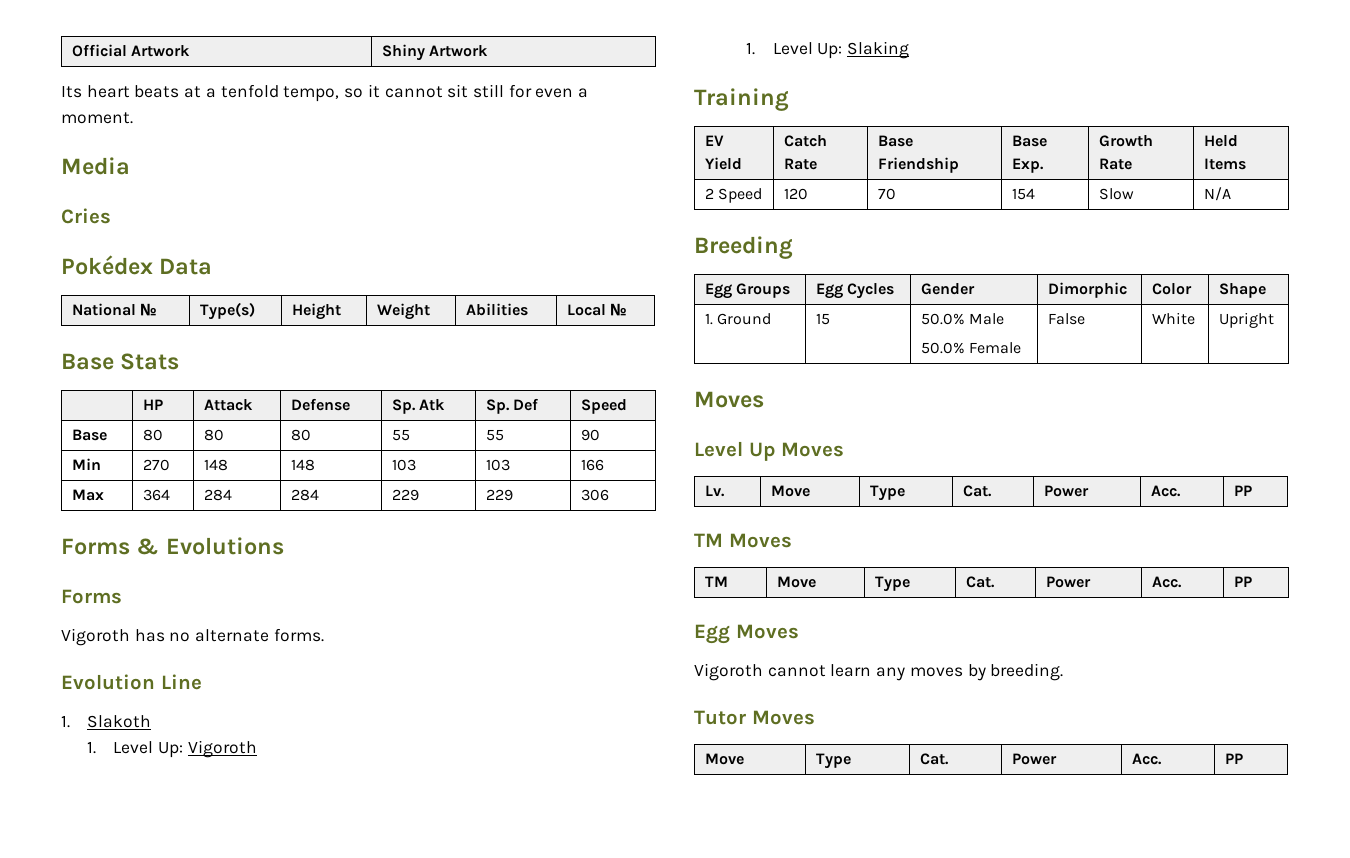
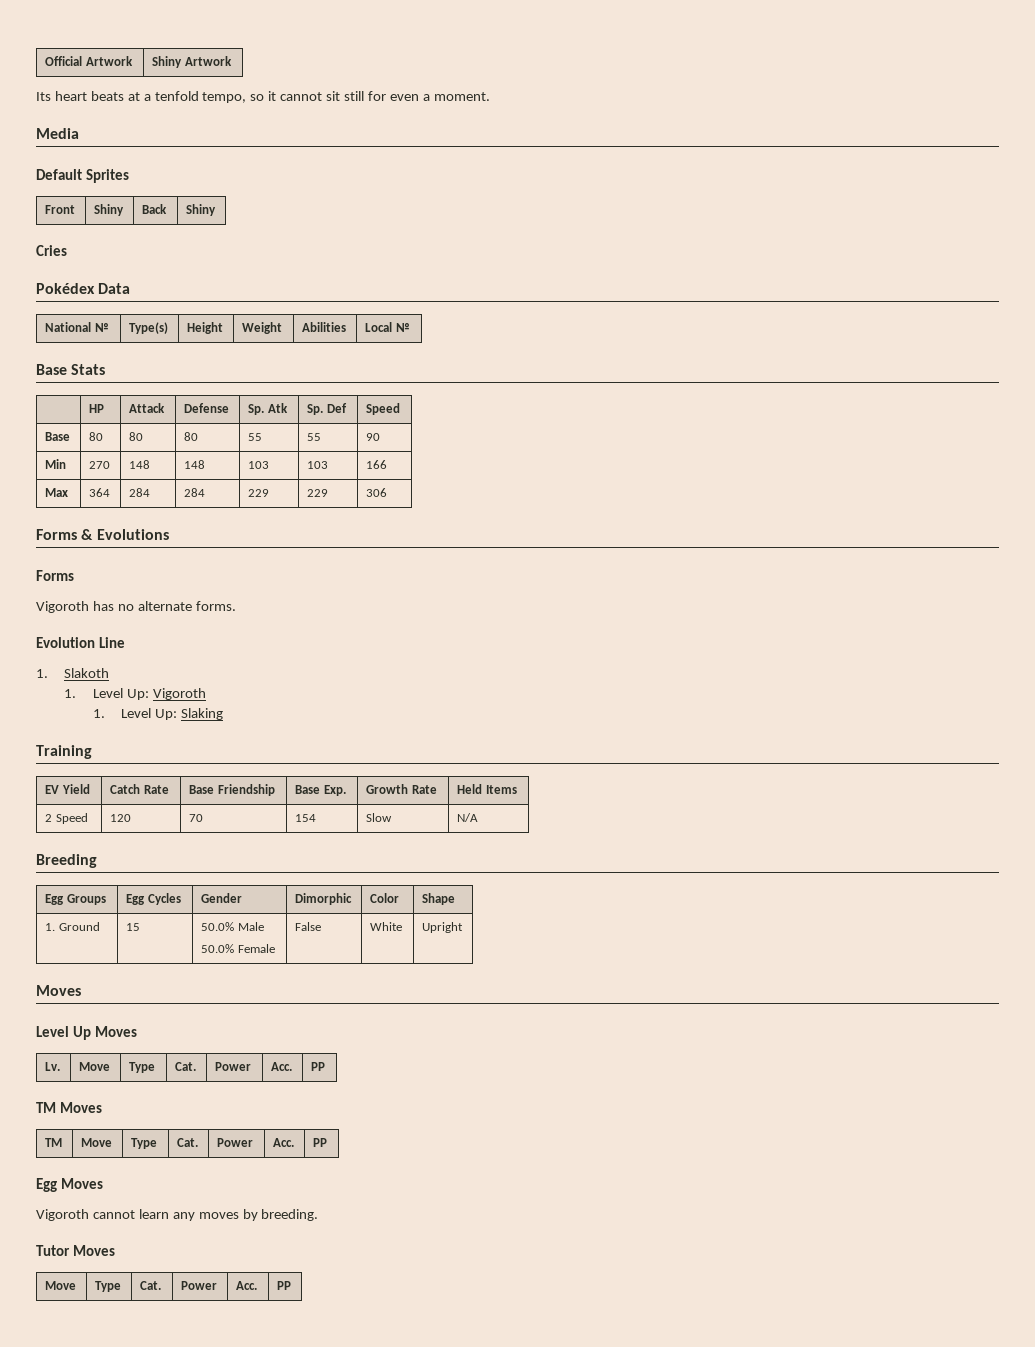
(130, 166) none -> [36,169,130,183] [45,205,76,214] [94,204,125,216] [142,204,168,214] [186,204,217,216] // Default Sprites // Front | Shiny | Back | Shiny

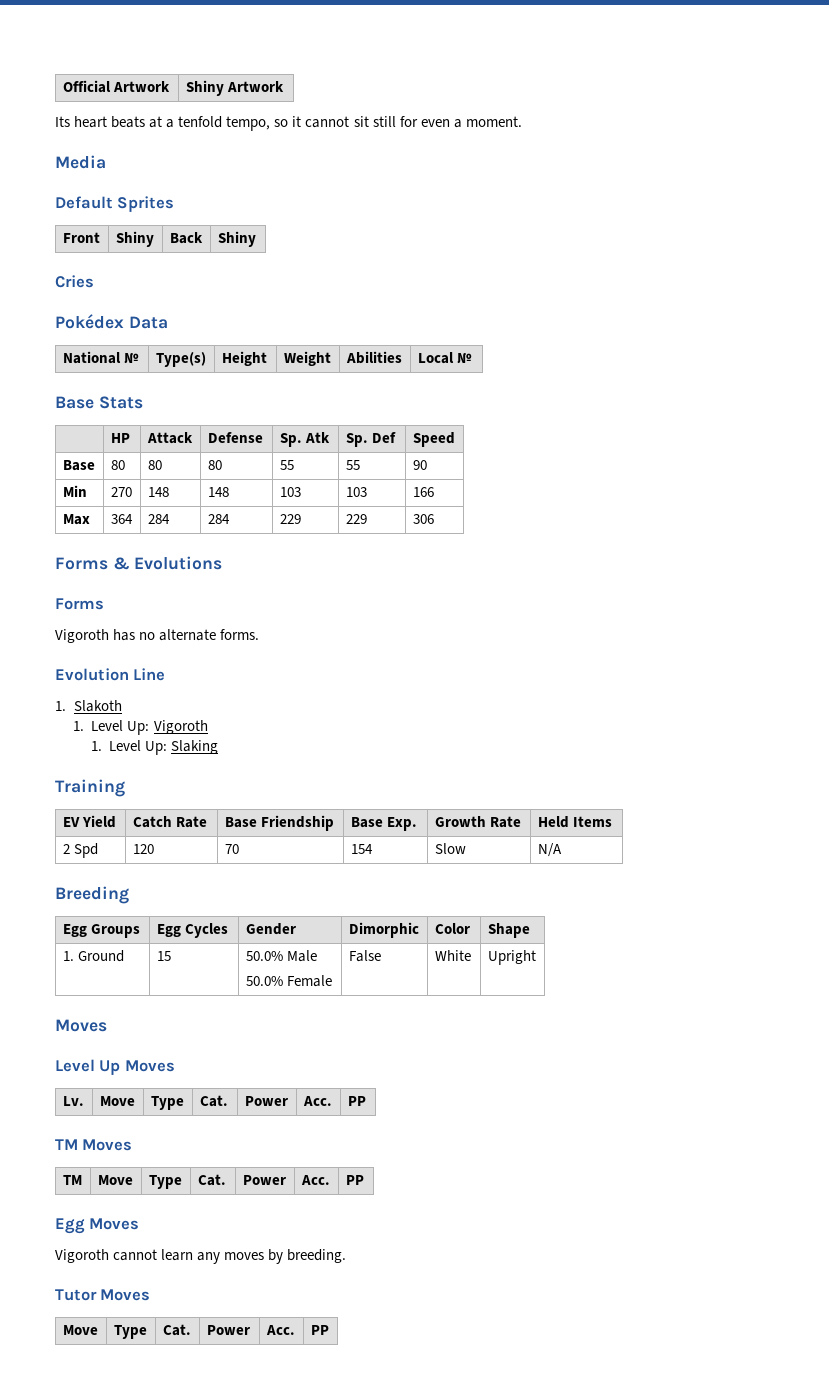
[55,813,88,824] Speed -> [73,843,98,858] Spd

